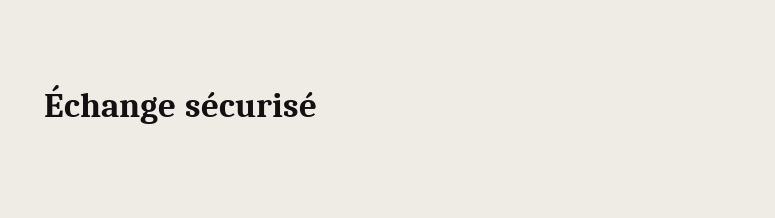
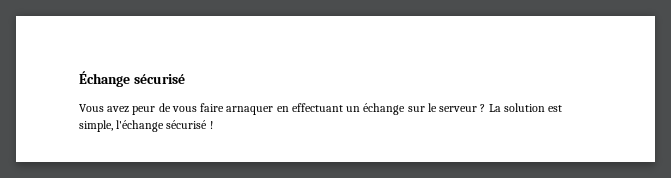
(318, 104) none -> [79,103,563,115] [79,120,213,132] // Vous avez peur de vous faire arnaquer en effectuant un échange sur le serveur ? La solution est simple, l'échange sécurisé !

